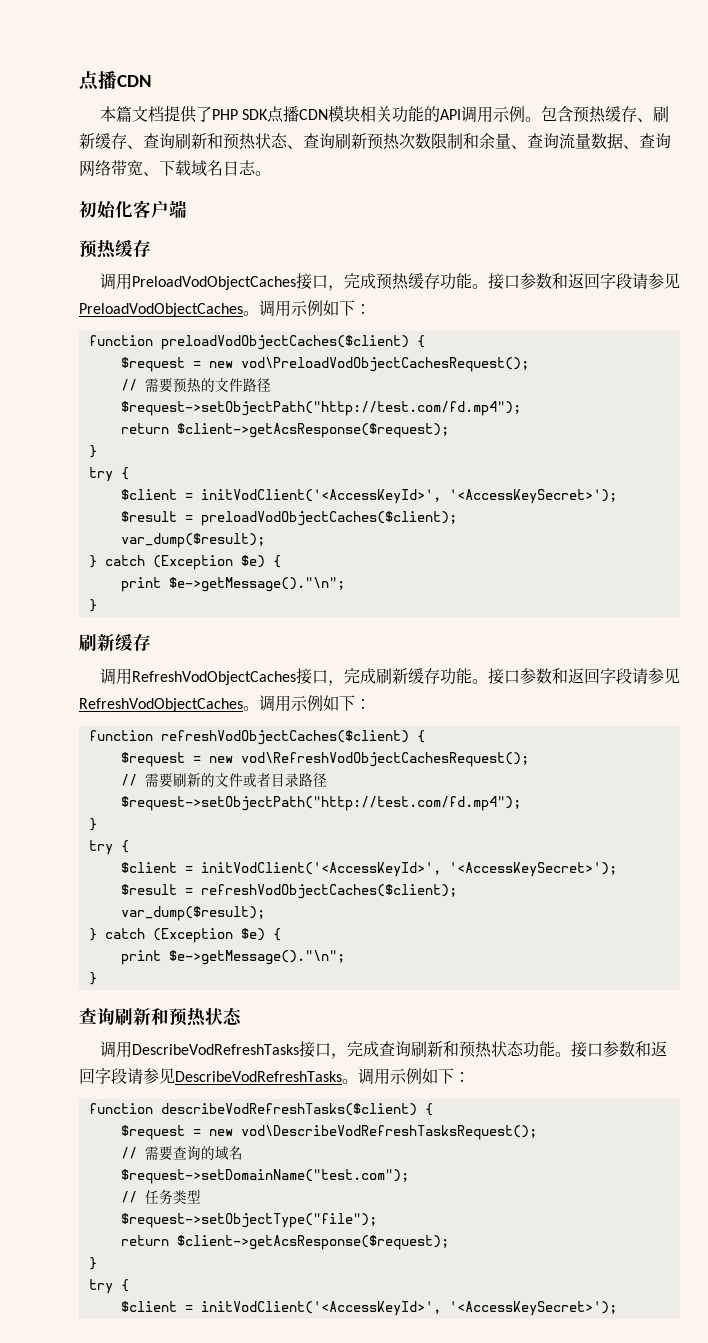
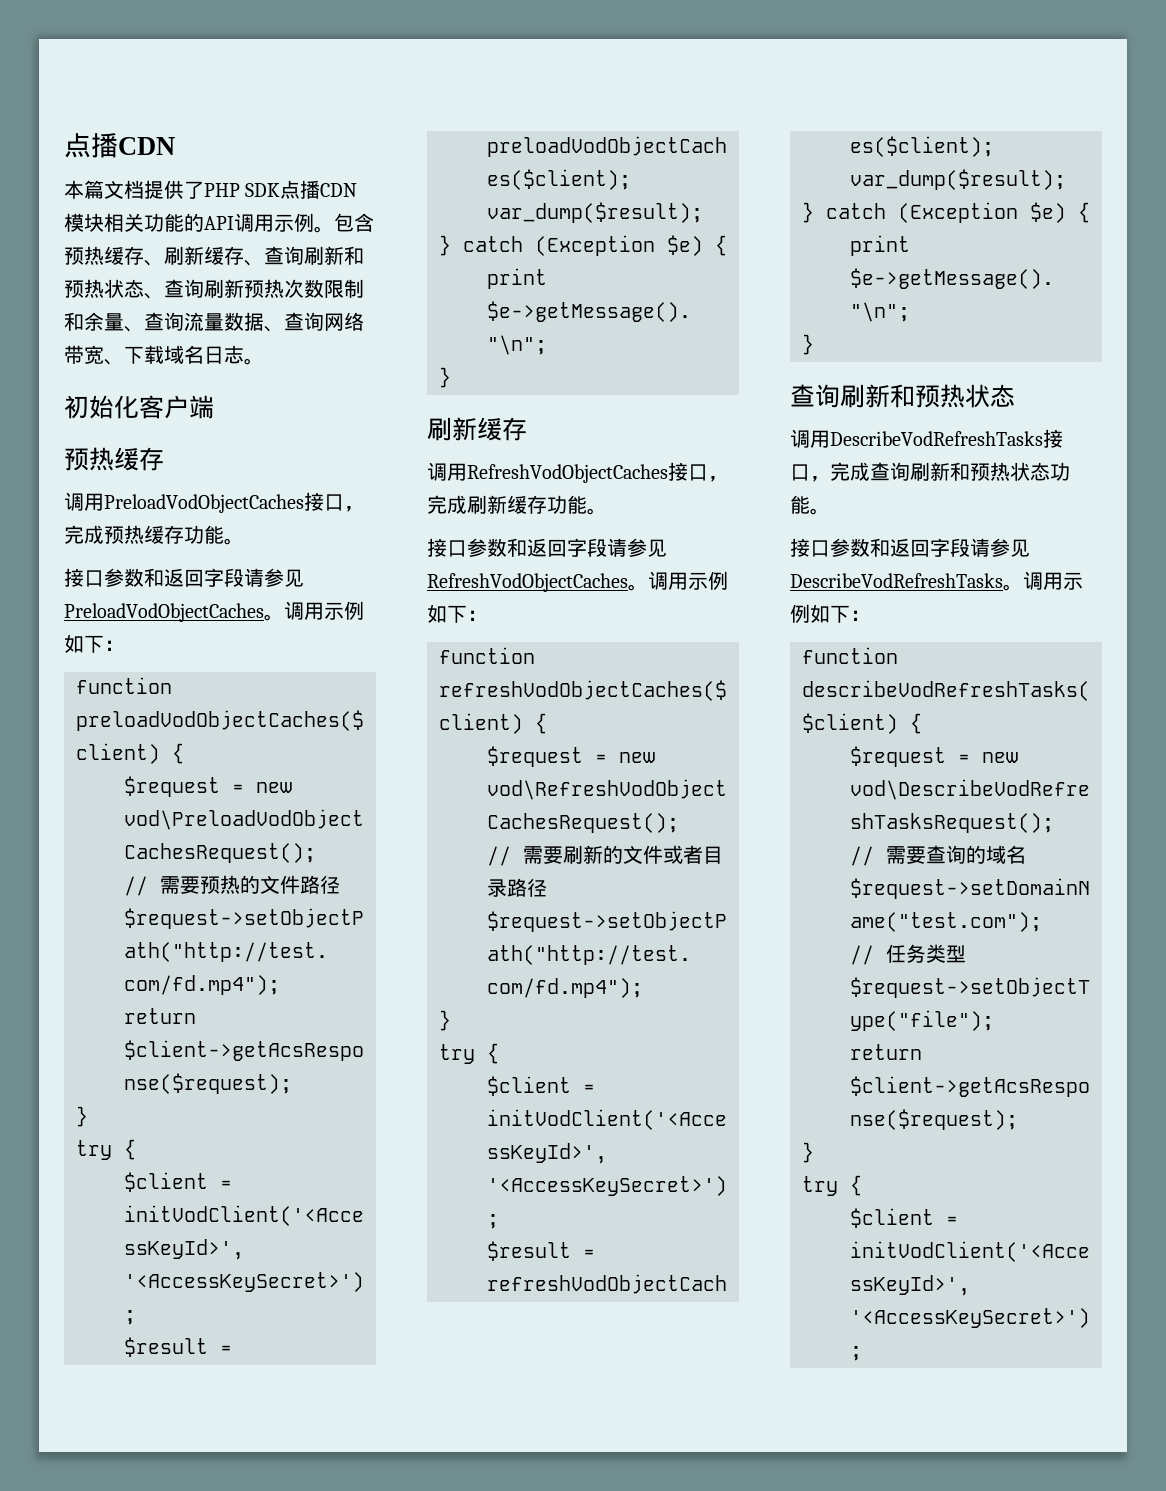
(488, 286) none -> (244, 541) //
(488, 681) none -> (607, 511) //
(571, 1054) none -> (830, 511) //

